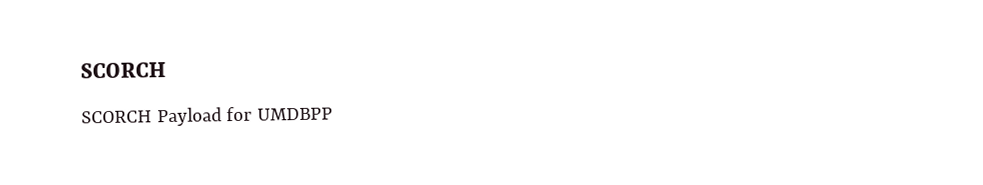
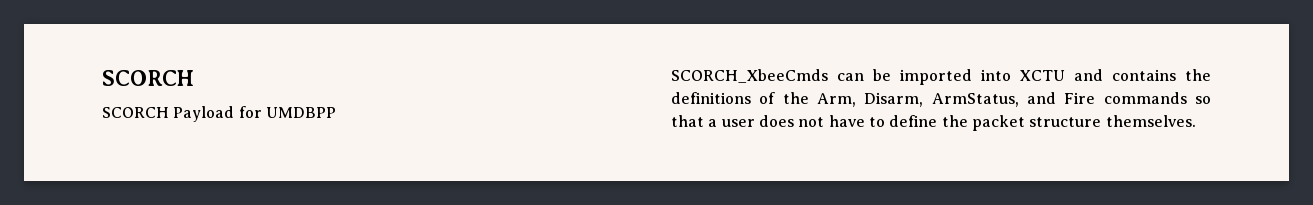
(334, 114) none -> [671,69,1211,85] [671,92,1211,107] [671,115,1196,131] // SCORCH_XbeeCmds can be imported into XCTU and contains the definitions of the Arm, Disarm, ArmStatus, and Fire commands so that a user does not have to define the packet structure themselves.

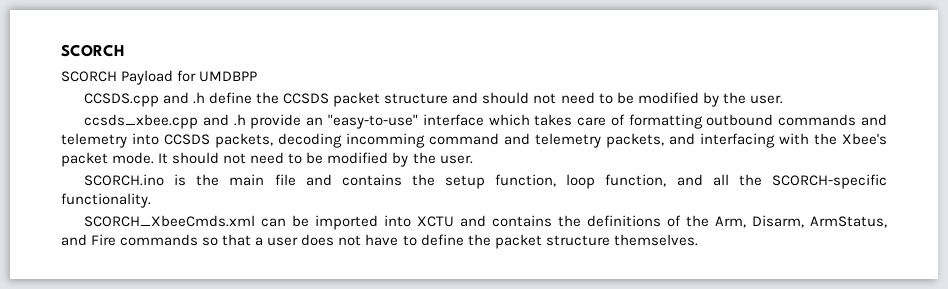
[671,69,828,83] SCORCH_XbeeCmds -> [83,92,783,107] [83,114,887,129] [61,133,887,148] [61,152,473,167] [83,174,887,189] [61,193,151,208] [83,215,255,227] CCSDS.cpp and .h define the CCSDS packet structure and should not need to be modified by the user. // ccsds_xbee.cpp and .h provide an "easy-to-use" interface which takes care of formatting outbound commands and telemetry into CCSDS packets, decoding incomming command and telemetry packets, and interfacing with the Xbee's packet mode. It should not need to be modified by the user. // SCORCH.ino is the main file and contains the setup function, loop function, and all the SCORCH-specific functionality. // SCORCH_XbeeCmds.xml

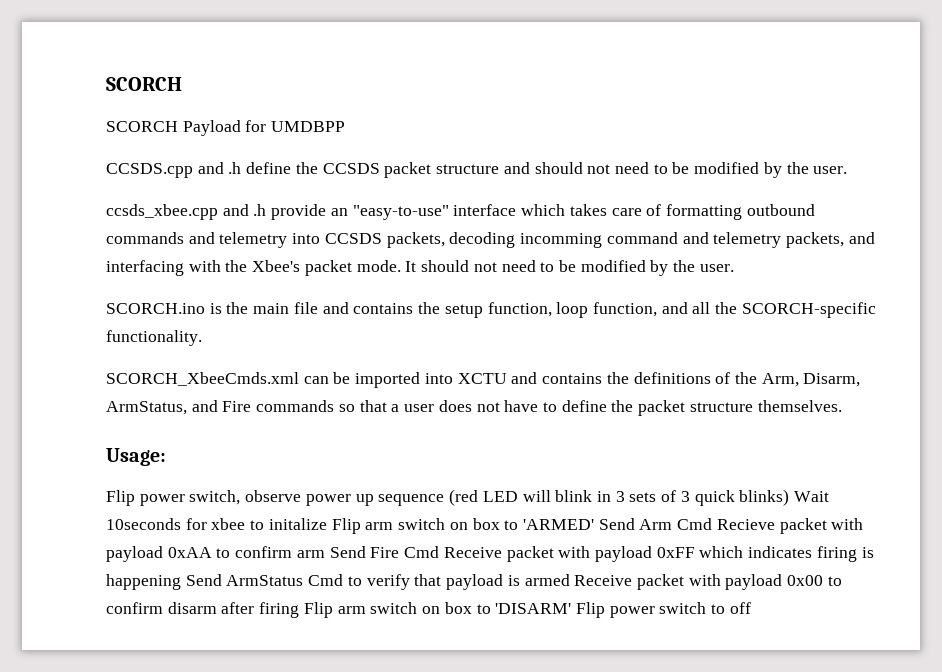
(698, 240) none -> [106,448,166,466] [106,489,830,506] [106,518,864,534] [106,546,874,562] [106,574,842,590] [106,602,751,618] // Usage: // Flip power switch, observe power up sequence (red LED will blink in 3 sets of 3 quick blinks) Wait 10seconds for xbee to initalize Flip arm switch on box to 'ARMED' Send Arm Cmd Recieve packet with payload 0xAA to confirm arm Send Fire Cmd Receive packet with payload 0xFF which indicates firing is happening Send ArmStatus Cmd to verify that payload is armed Receive packet with payload 0x00 to confirm disarm after firing Flip arm switch on box to 'DISARM' Flip power switch to off

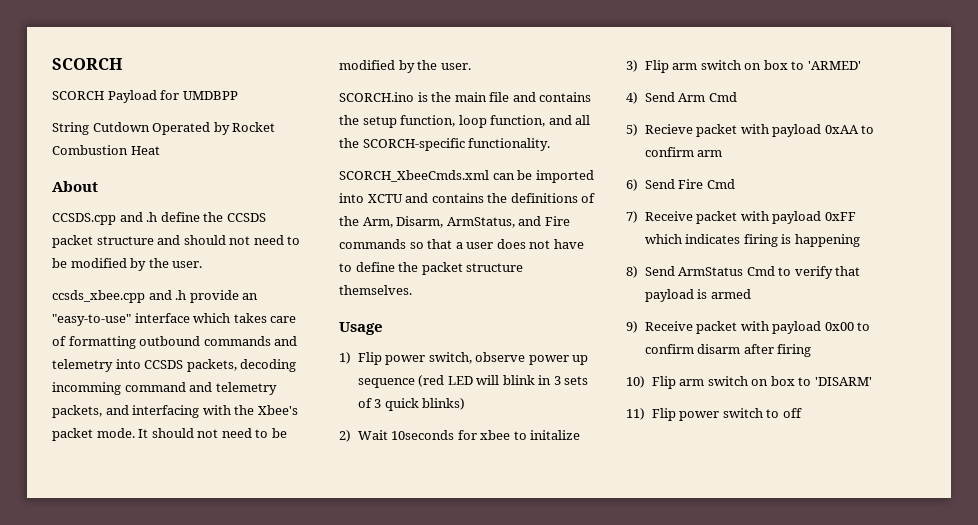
(346, 126) none -> [52,122,276,135] [52,145,160,155] [52,181,98,192] // String Cutdown Operated by Rocket Combustion Heat // About
[106,448,166,466] Usage: // -> [339,322,383,335] [339,352,351,364] Usage // 1)
(790, 497) none -> [339,430,351,442] // 2)
(327, 524) none -> [626,60,638,72] // 3)
(594, 524) none -> [626,92,638,104] // 4)
(713, 524) none -> [626,124,638,136] // 5)
(325, 554) none -> [626,179,638,191] // 6)
(440, 552) none -> [626,211,638,223] // 7)
(181, 582) none -> [626,266,638,278] // 8)
(570, 580) none -> [626,321,638,333] // 9)
(300, 610) none -> [626,376,645,388] // 10)
(572, 608) none -> [626,408,645,420] // 11)

